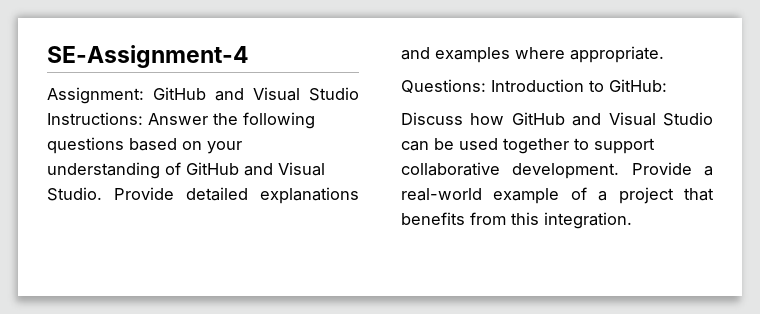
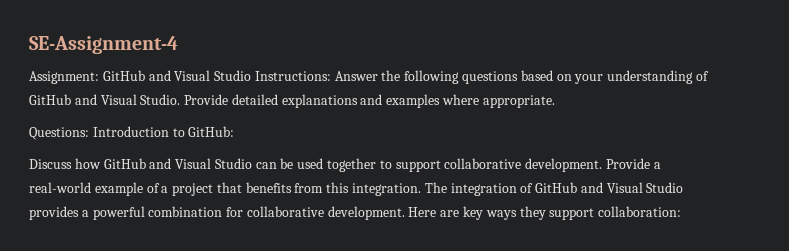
(632, 220) none -> [424,182,684,196] [29,206,682,220] The integration of GitHub and Visual Studio provides a powerful combination for collaborative development. Here are key ways they support collaboration:

